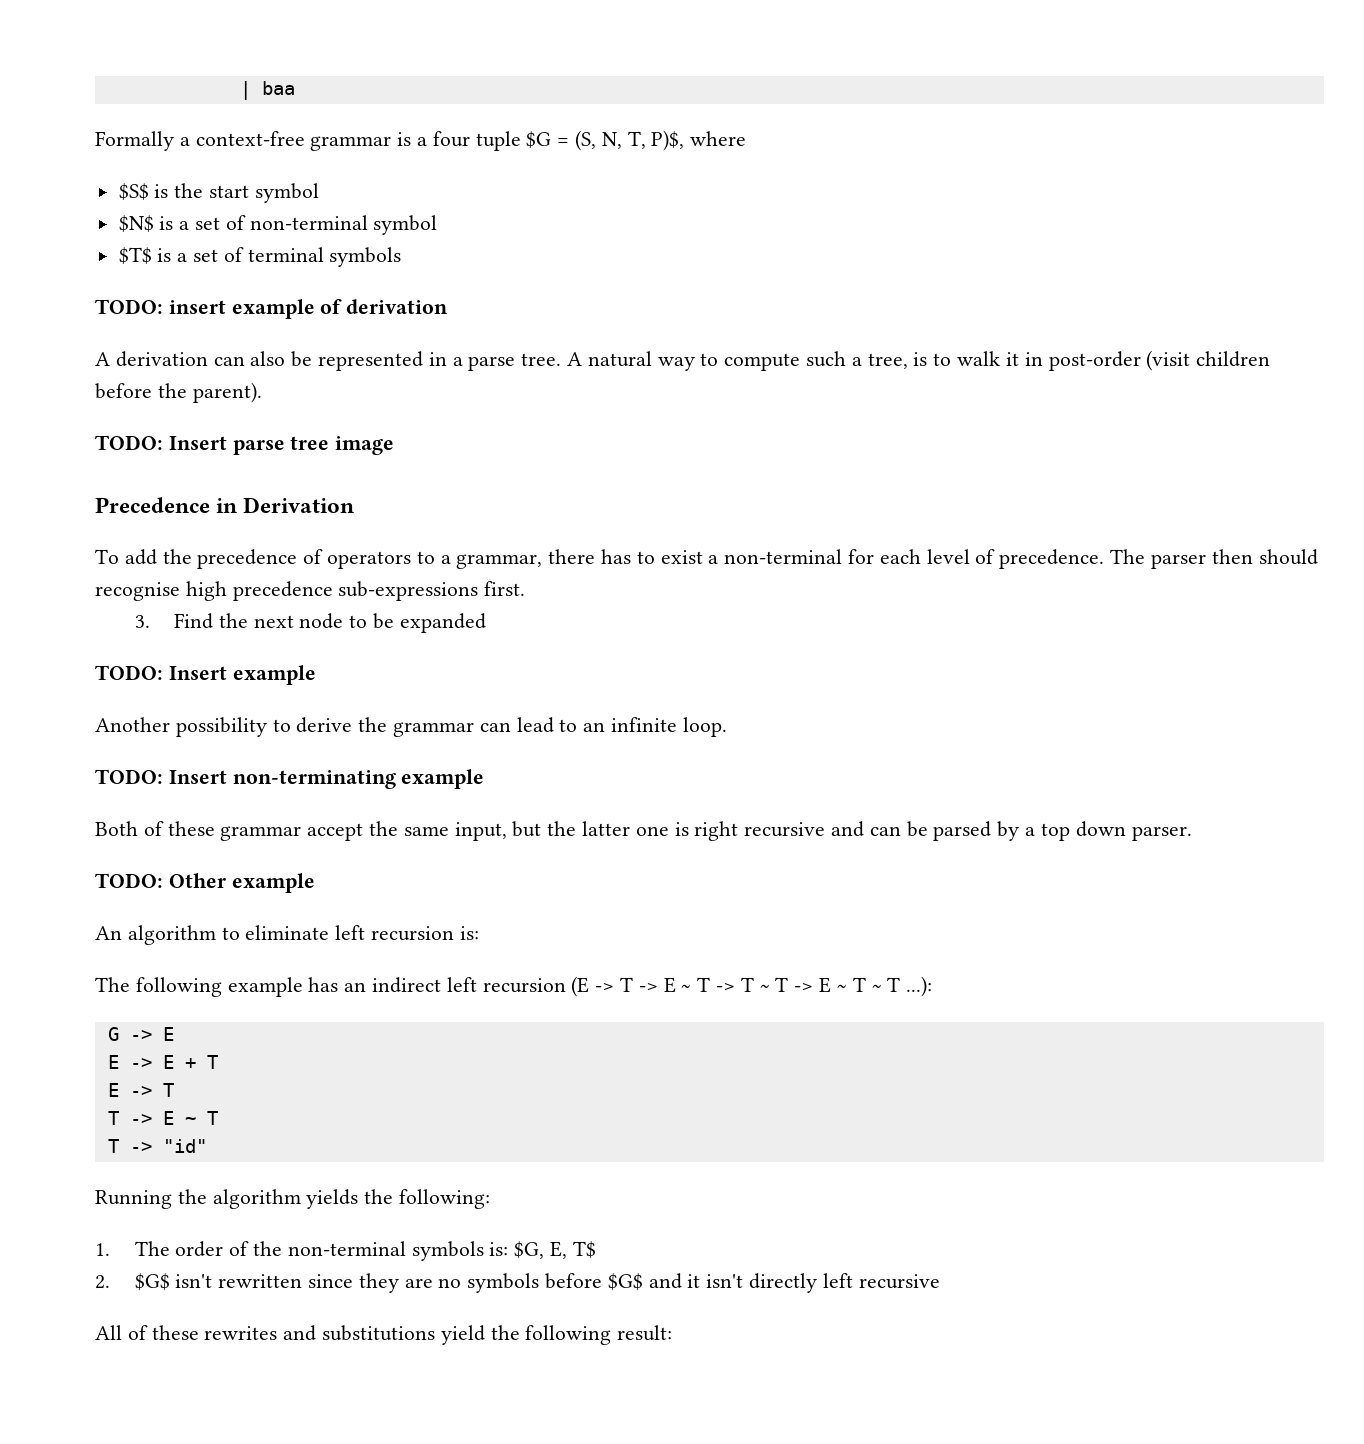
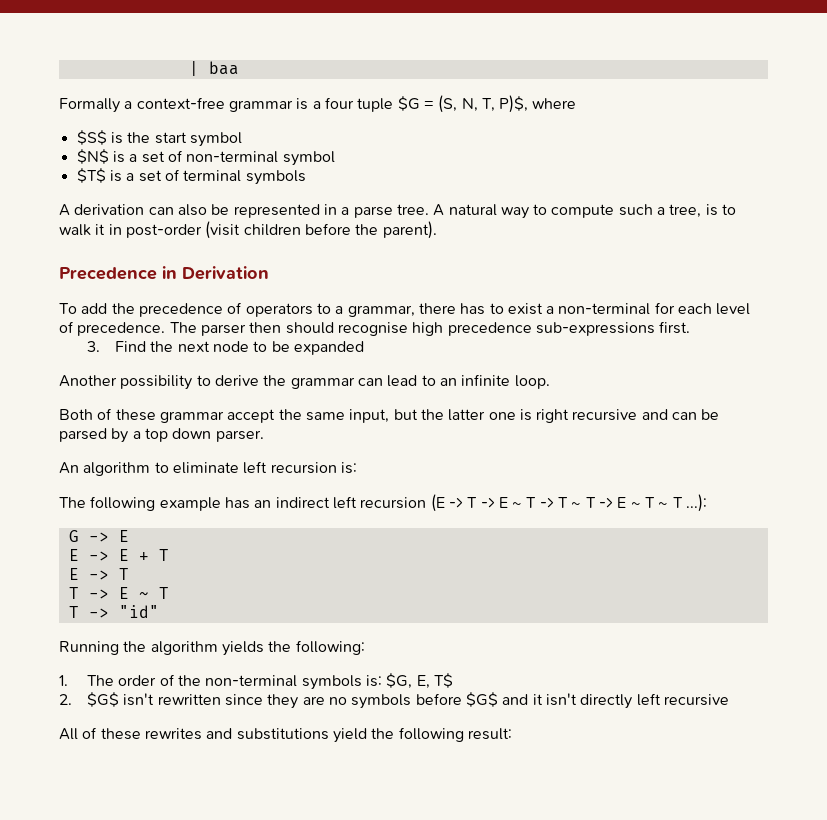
[95,299,449,319] // TODO: insert example of derivation -> (306, 177) none
[95,435,395,455] // TODO: Insert parse tree image -> (437, 230) none
[95,665,316,685] // TODO: Insert example -> (365, 348) none
[95,769,485,789] // TODO: Insert non-terminating example -> (550, 382) none
[95,873,315,893] // TODO: Other example -> (264, 436) none

